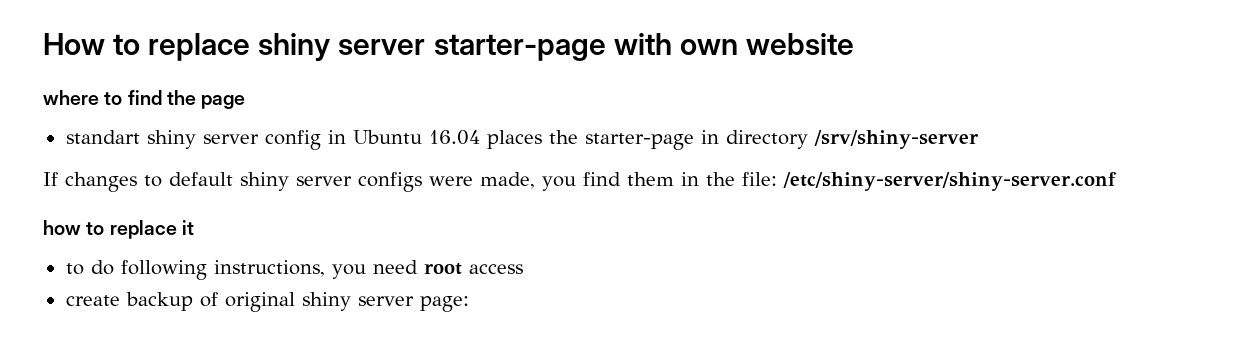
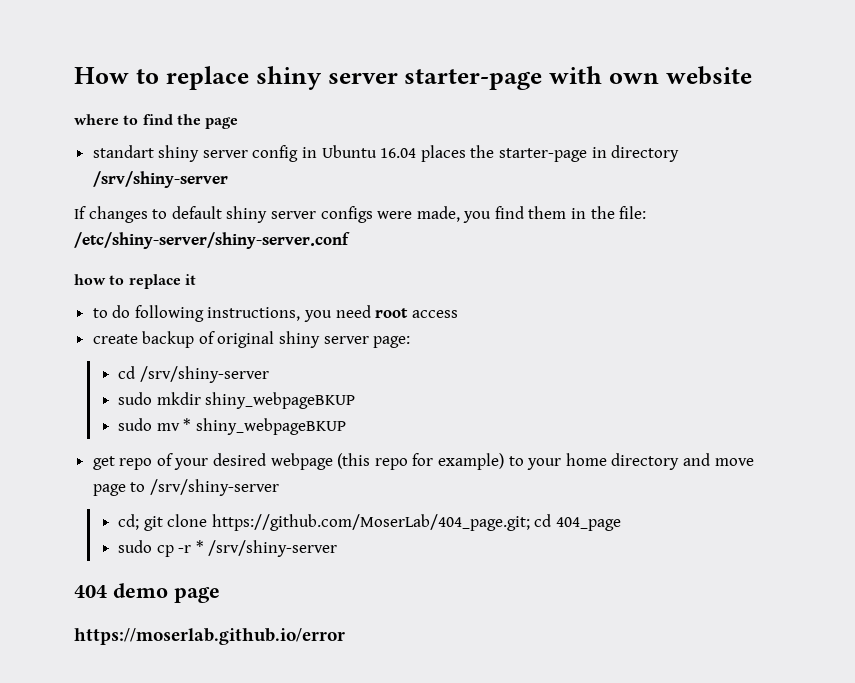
(469, 304) none -> [118,366,269,383] [118,392,356,409] [118,418,346,435] [92,453,754,470] [92,479,279,496] [118,514,622,531] [118,540,338,557] [74,583,220,603] [74,628,345,645] // cd /srv/shiny-server // sudo mkdir shiny_webpageBKUP // sudo mv * shiny_webpageBKUP // get repo of your desired webpage (this repo for example) to your home directory and move page to /srv/shiny-server // cd; git clone https://github.com/MoserLab/404_page.git; cd 404_page // sudo cp -r * /srv/shiny-server // 404 demo page // https://moserlab.github.io/error

